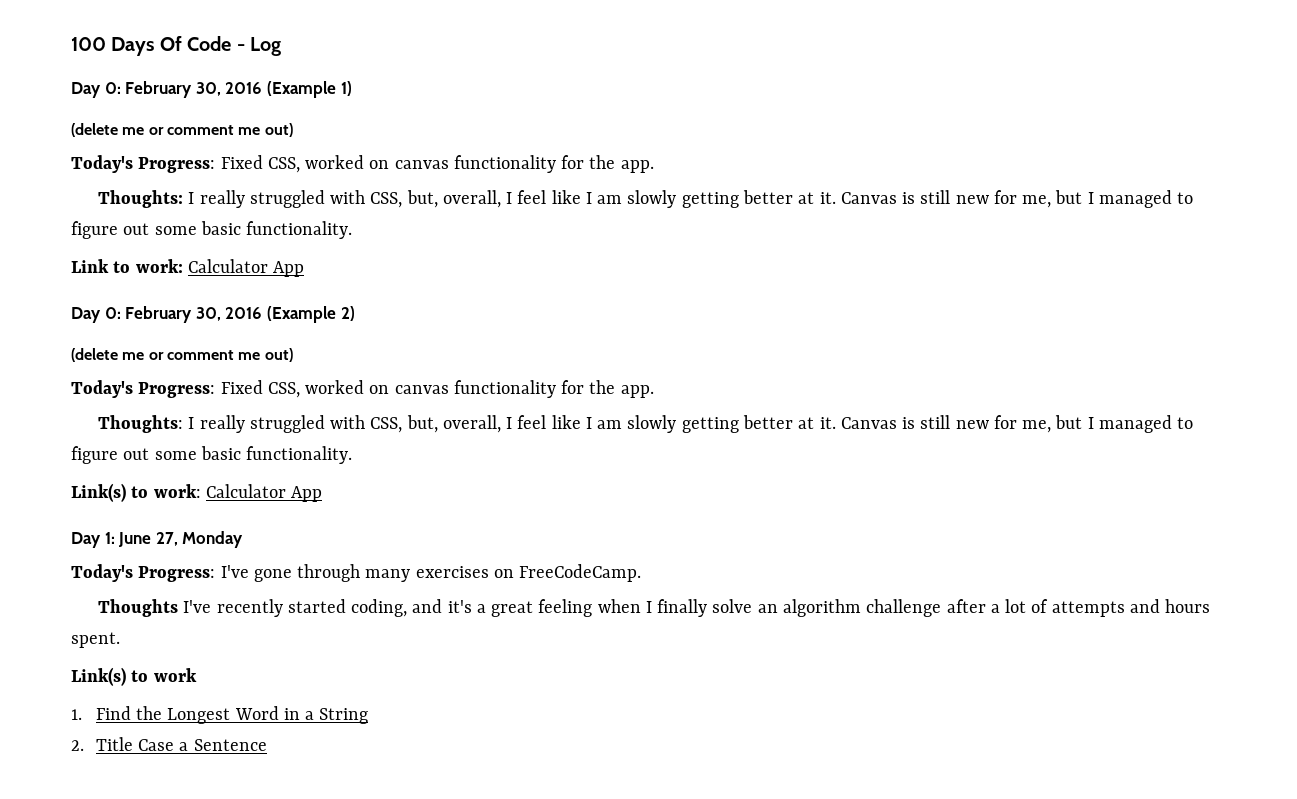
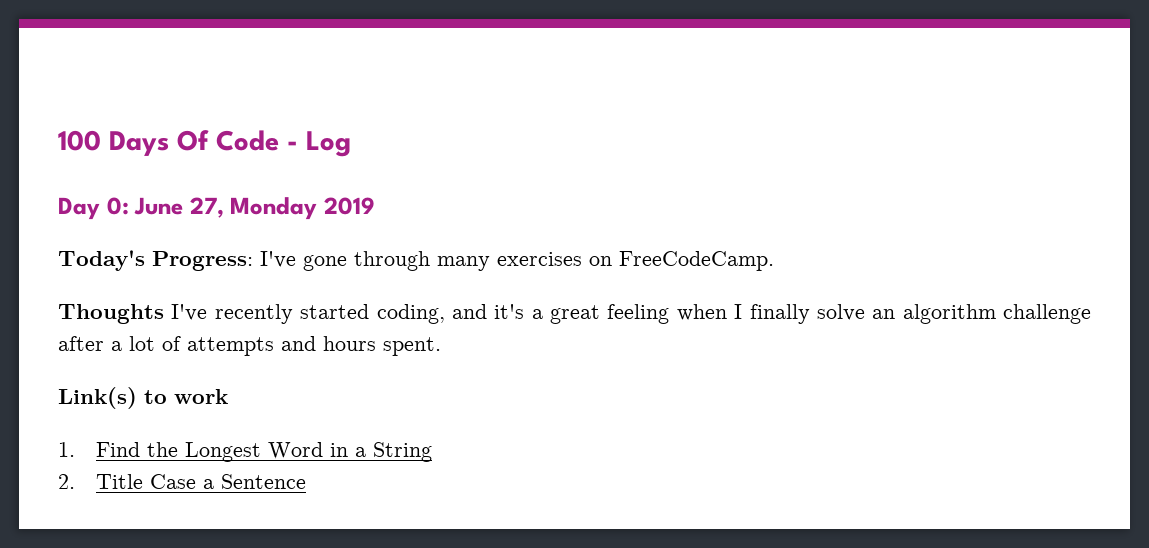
[125,81,352,98] [71,123,293,137] [71,155,654,173] [97,190,1194,208] [71,221,353,239] [71,259,305,277] [71,306,355,323] [71,348,293,362] [71,380,654,398] [97,415,1194,433] [71,446,353,464] [71,483,323,502] [71,532,115,548] February 30, 2016 (Example 1) // (delete me or comment me out) // Today's Progress: Fixed CSS, worked on canvas functionality for the app. // Thoughts: I really struggled with CSS, but, overall, I feel like I am slowly getting better at it. Canvas is still new for me, but I managed to figure out some basic functionality. // Link to work: Calculator App // Day 0: February 30, 2016 (Example 2) // (delete me or comment me out) // Today's Progress: Fixed CSS, worked on canvas functionality for the app. // Thoughts: I really struggled with CSS, but, overall, I feel like I am slowly getting better at it. Canvas is still new for me, but I managed to figure out some basic functionality. // Link(s) to work: Calculator App // Day 1: -> (129, 206) none
(244, 539) none -> [324,197,376,215] 2019

